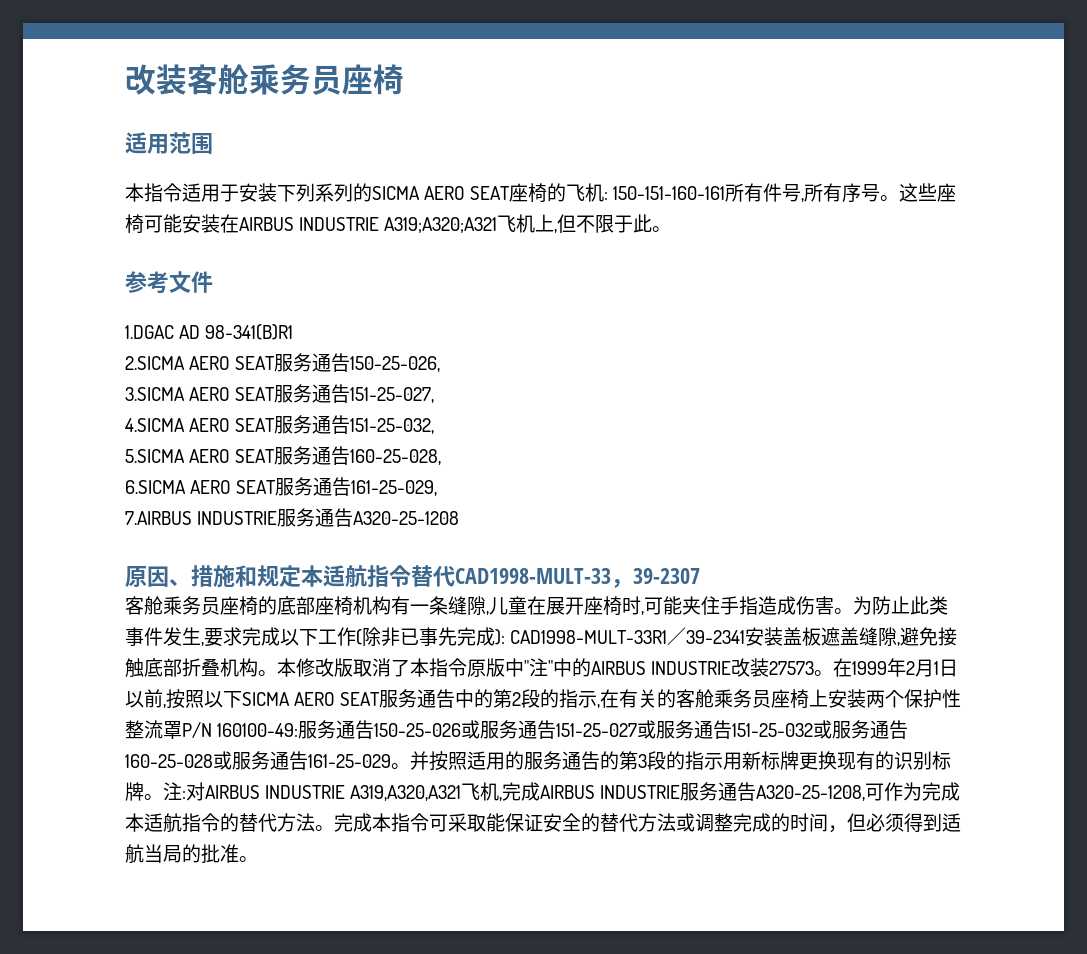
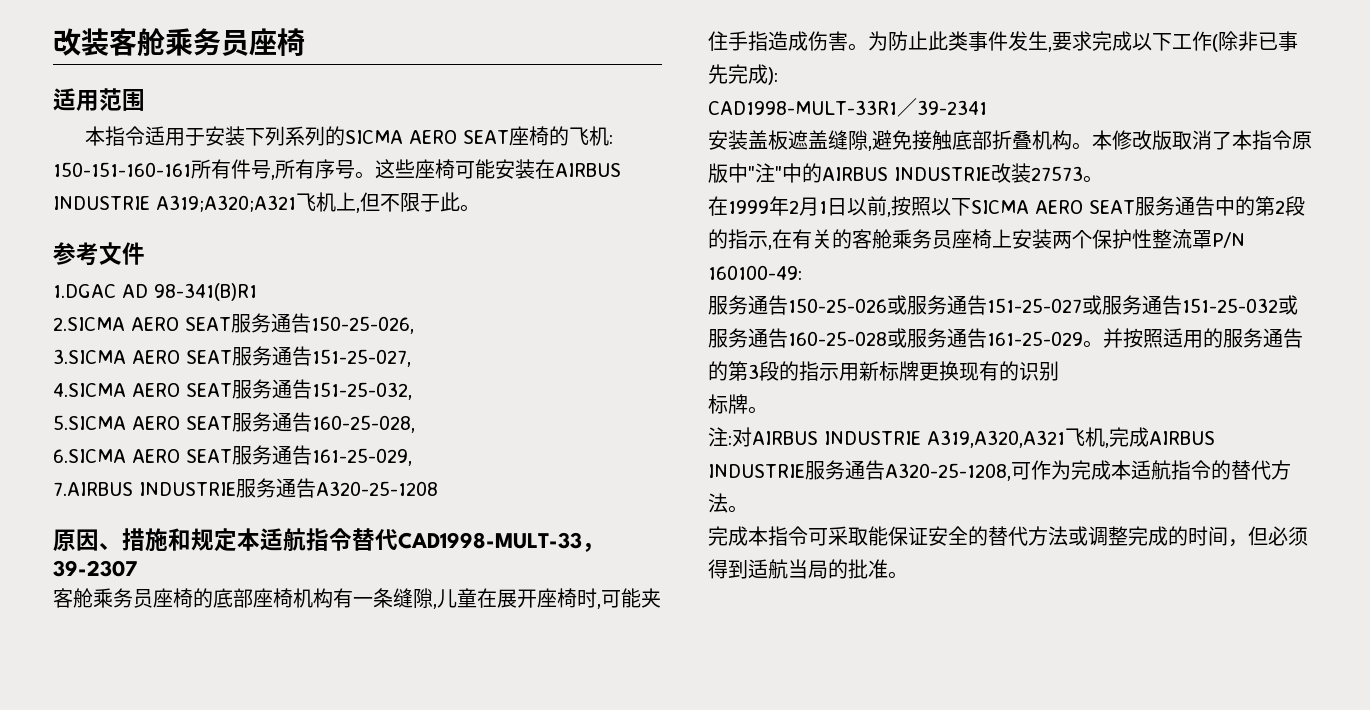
(505, 637) none -> (778, 76) //
(746, 637) none -> (987, 107) //
(834, 673) none -> (1103, 179) //
(299, 730) none -> (802, 272) //
(932, 760) none -> (1059, 371) //
(163, 797) none -> (768, 410) //
(334, 828) none -> (748, 509) //

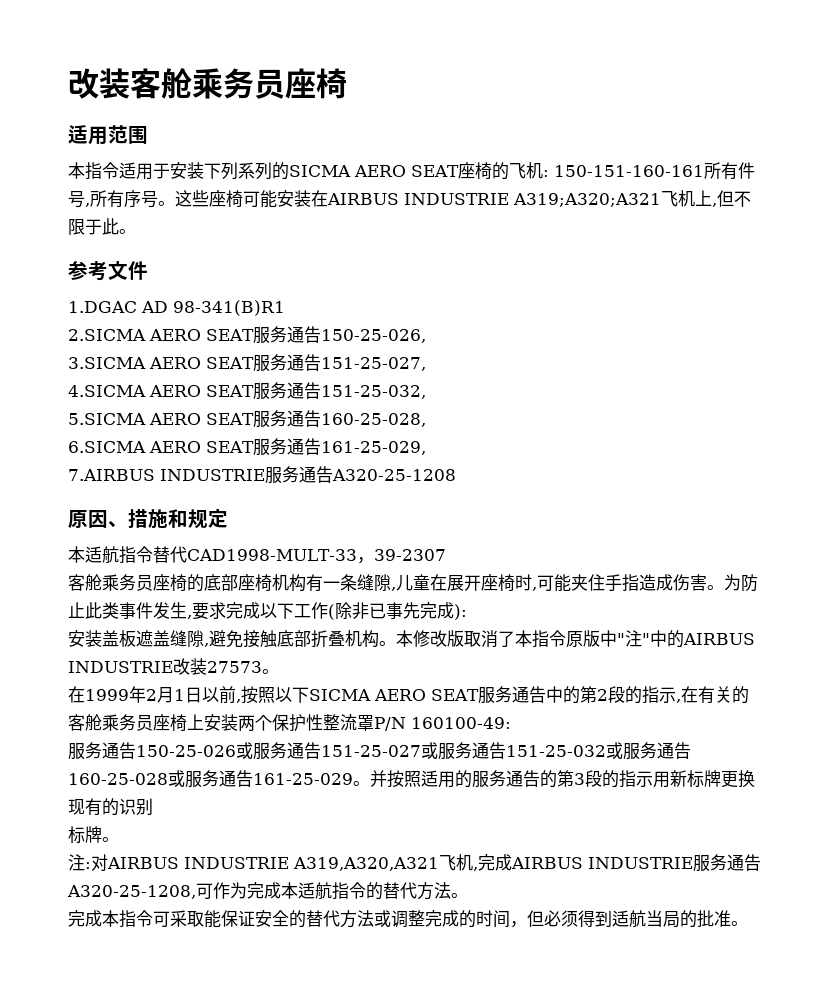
(237, 540) none -> (228, 518) //
[708,98,987,117] // CAD1998-MULT-33R1／39-2341 -> (467, 612) none

